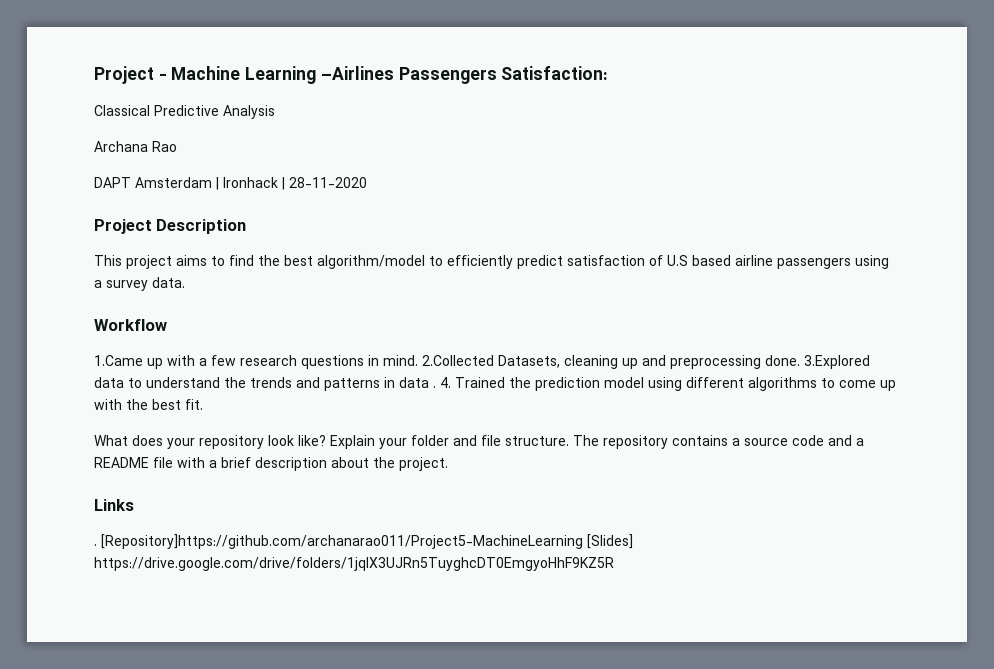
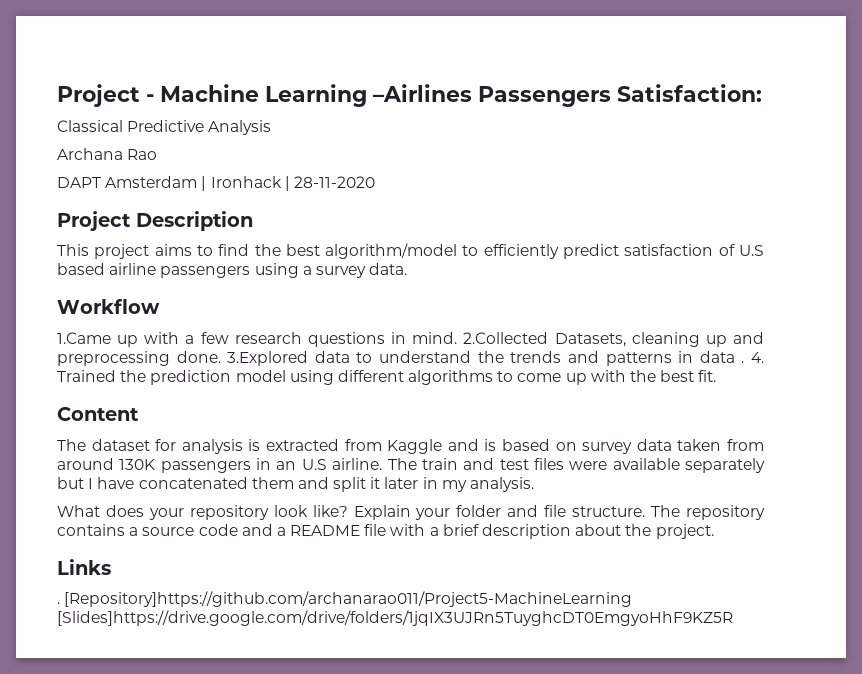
(203, 404) none -> [57,407,139,421] [57,439,765,454] [57,458,765,473] [57,477,535,492] // Content // The dataset for analysis is extracted from Kaggle and is based on survey data taken from around 130K passengers in an U.S airline. The train and test files were available separately but I have concatenated them and split it later in my analysis.
[587,534,633,549] [94,557,614,571] [Slides] https://drive.google.com/drive/folders/1jqIX3UJRn5TuyghcDT0EmgyoHhF9KZ5R -> [57,610,733,626] [Slides]https://drive.google.com/drive/folders/1jqIX3UJRn5TuyghcDT0EmgyoHhF9KZ5R

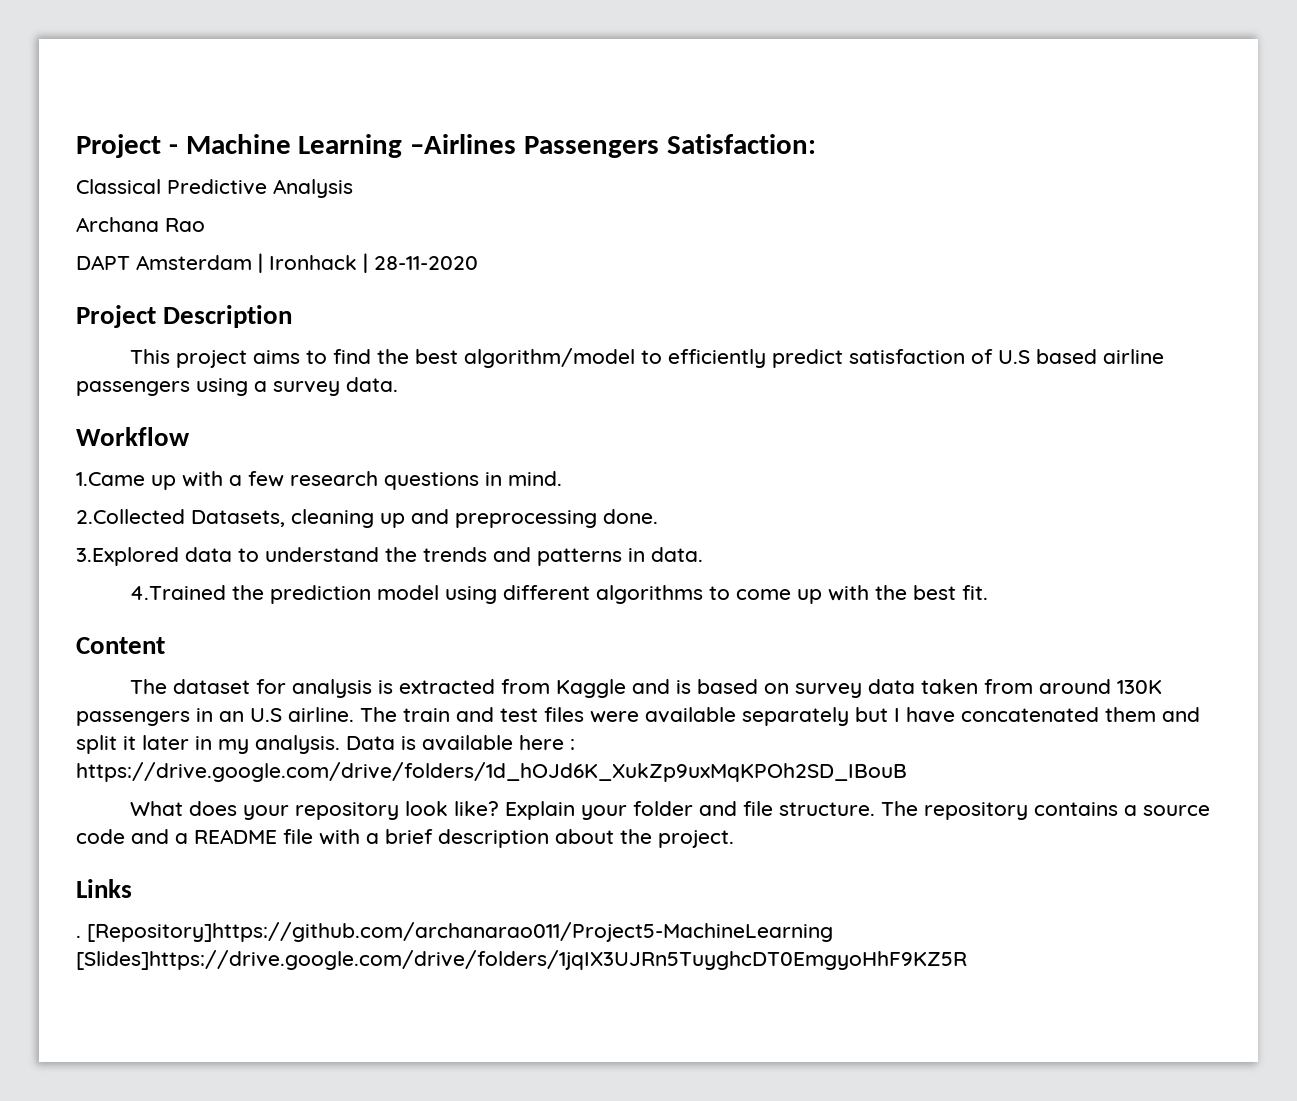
(458, 338) none -> (562, 478) //
(221, 357) none -> (658, 516) //
[699,351,765,363] [57,370,116,382] data . 4. Trained -> [651,547,703,562] [129,585,226,600] data. // 4.Trained
(535, 484) none -> [346,735,575,751] [76,762,907,782] Data is available here : https://drive.google.com/drive/folders/1d_hOJd6K_XukZp9uxMqKPOh2SD_IBouB

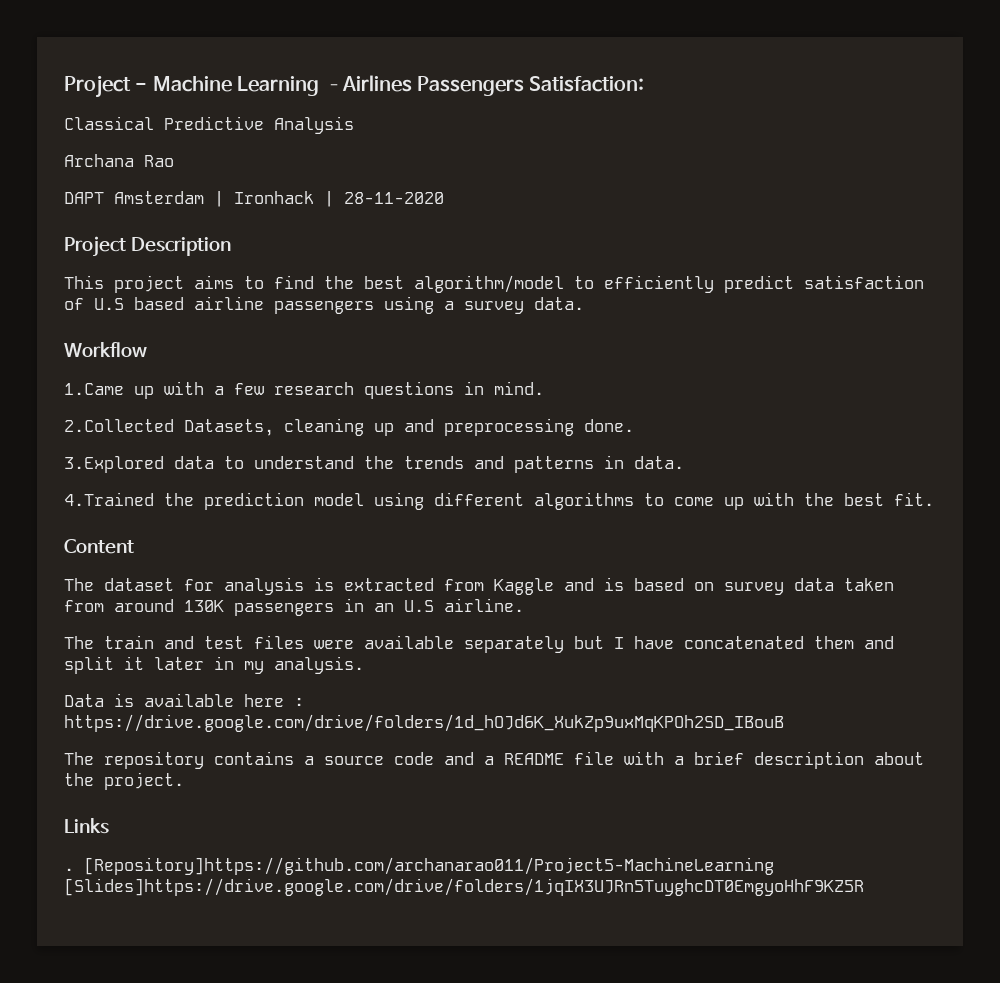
(354, 714) none -> (524, 605) //
(340, 744) none -> (364, 665) //
[129,801,875,820] What does your repository look like? Explain your folder and file structure. -> (784, 723) none

